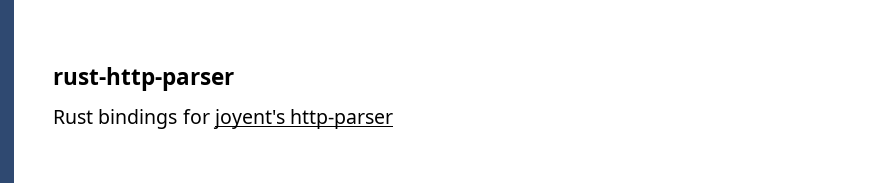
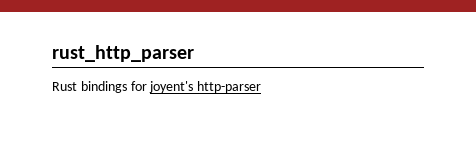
[53,67,234,91] rust-http-parser -> [52,45,194,62] rust_http_parser

